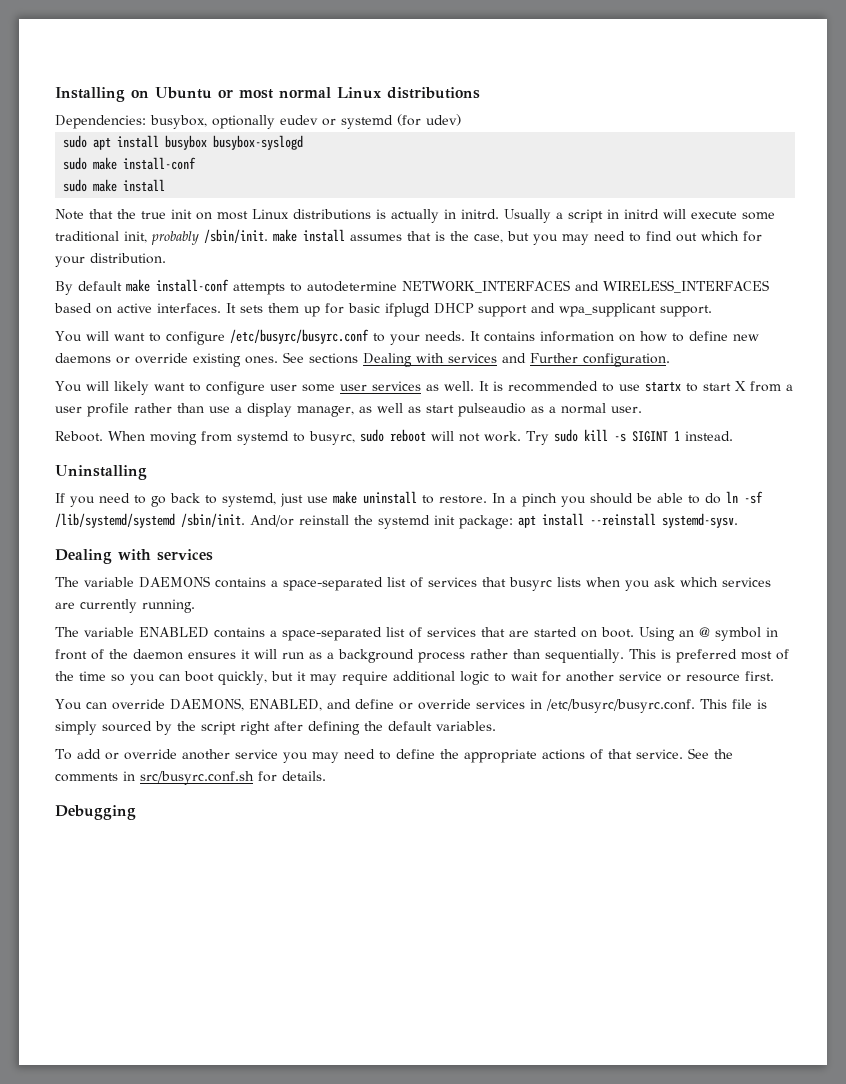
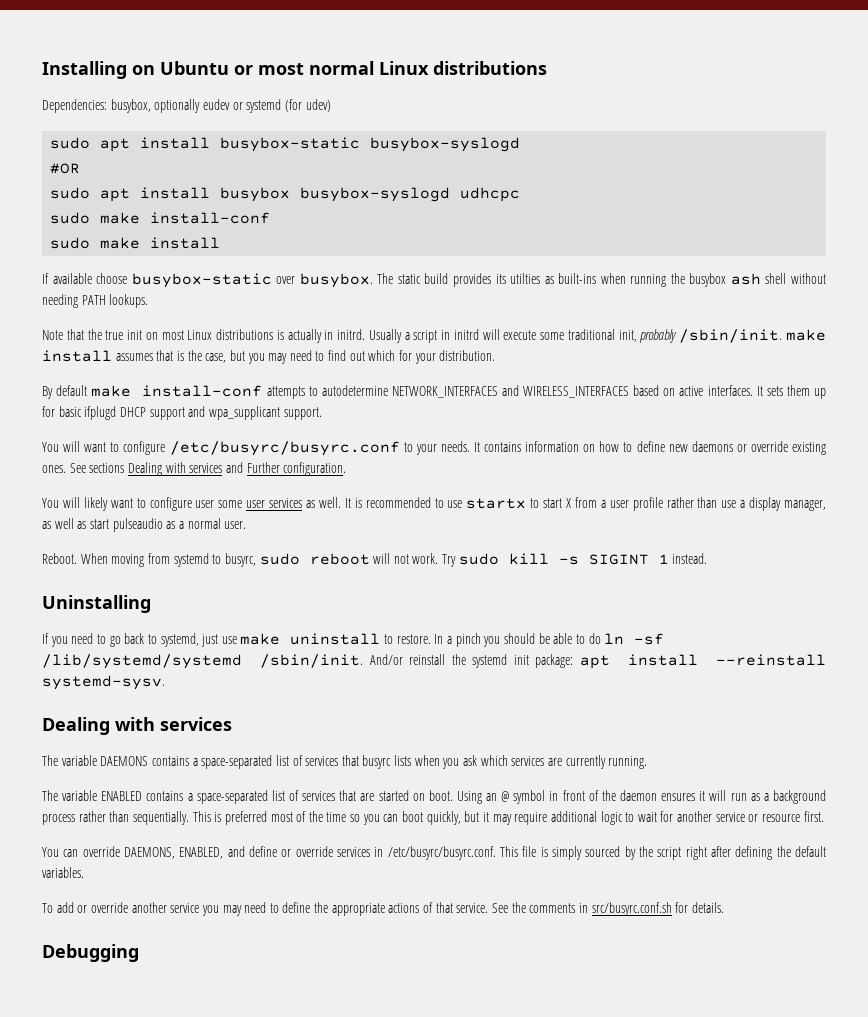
(461, 120) none -> [50,137,521,152] [50,163,81,174] // sudo apt install busybox-static busybox-syslogd // #OR
(304, 142) none -> [460,187,521,202] udhcpc
(166, 185) none -> [42,273,826,288] [42,294,149,308] // If available choose busybox-static over busybox. The static build provides its utilties as built-ins when running the busybox ash shell without needing PATH lookups.

